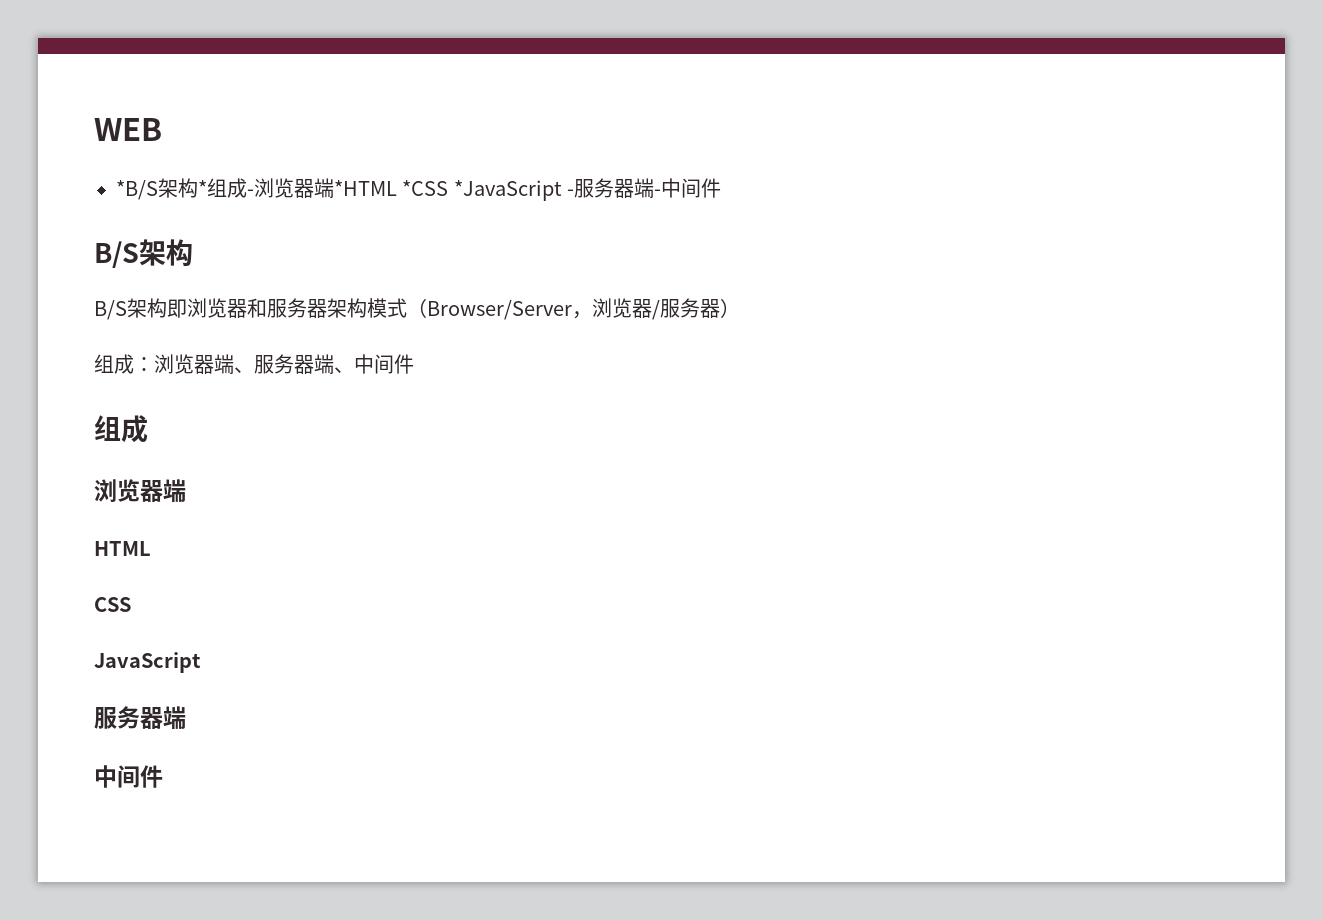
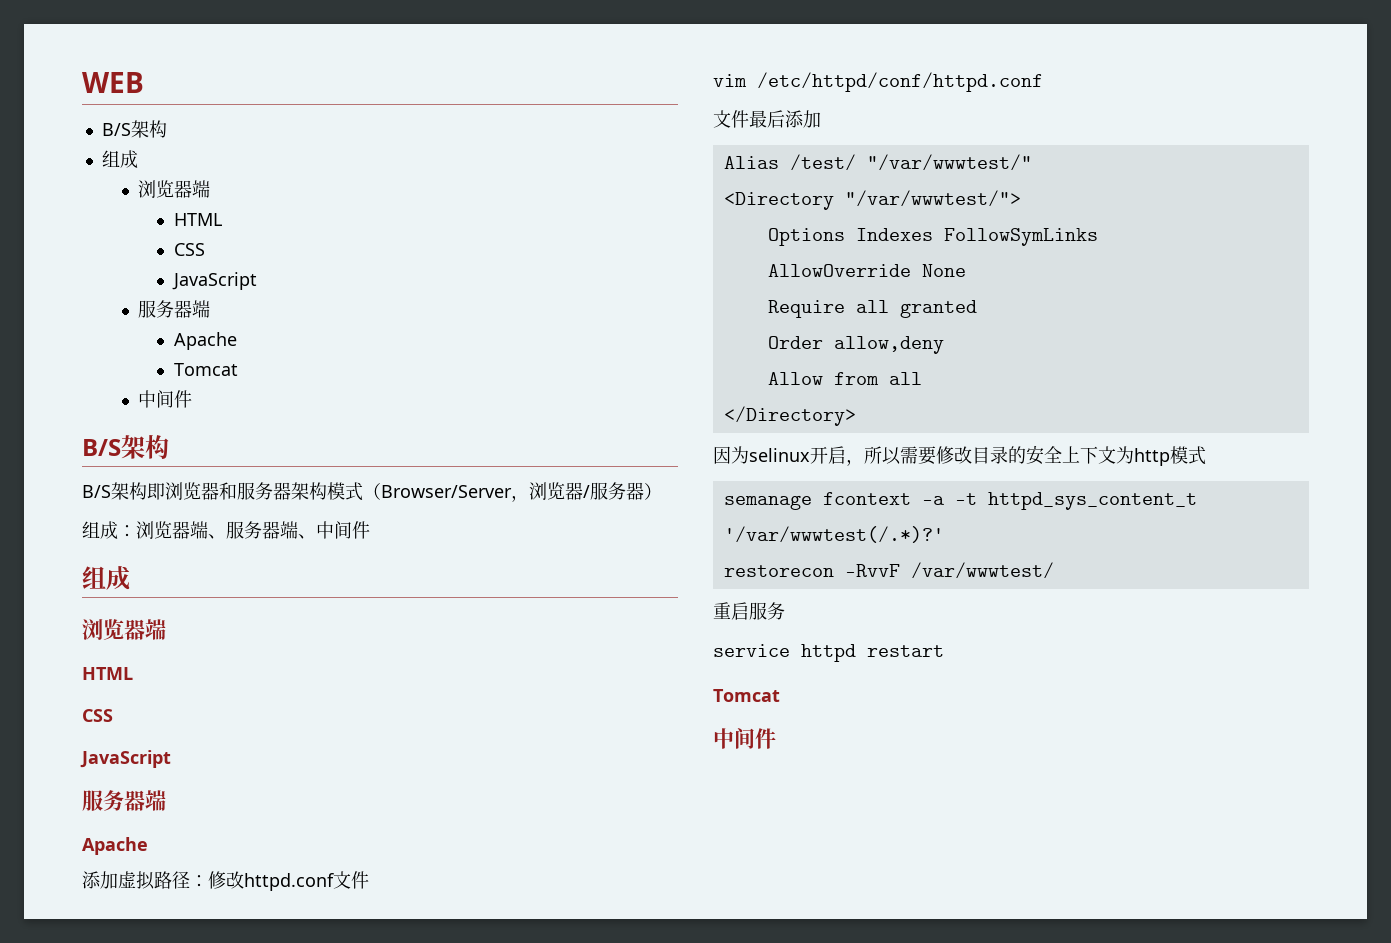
[116,178,662,201] *B/S架构*组成-浏览器端*HTML *CSS *JavaScript -服务器端- -> [101,120,167,138] [101,150,138,168] [137,180,210,198] [173,213,222,226] [173,243,205,256] [171,272,257,290] [137,300,210,318] [173,332,237,350] [173,363,238,376] B/S架构 // 组成 // 浏览器端 // HTML // CSS // JavaScript // 服务器端 // Apache // Tomcat //
(186, 718) none -> [82,837,148,855] [82,871,369,891] [713,72,1043,92] [713,110,821,128] [723,154,1032,171] [723,190,1021,210] [767,228,1098,246] [767,264,966,277] [767,300,977,318] [767,336,944,354] [767,372,922,385] [723,406,856,426] [713,445,1206,466] [723,492,1197,510] [723,526,944,543] [723,562,1054,579] [713,602,785,620] [713,644,944,662] [713,689,780,702] // Apache // 添加虚拟路径：修改httpd.conf文件 // vim /etc/httpd/conf/httpd.conf // 文件最后添加 // Alias /test/ "/var/wwwtest/" // <Directory "/var/wwwtest/"> // Options Indexes FollowSymLinks // AllowOverride None // Require all granted // Order allow,deny // Allow from all // </Directory> // 因为selinux开启，所以需要修改目录的安全上下文为http模式 // semanage fcontext -a -t httpd_sys_content_t '/var/wwwtest(/.*)?' // restorecon -RvvF /var/wwwtest/ // 重启服务 // service httpd restart // Tomcat

